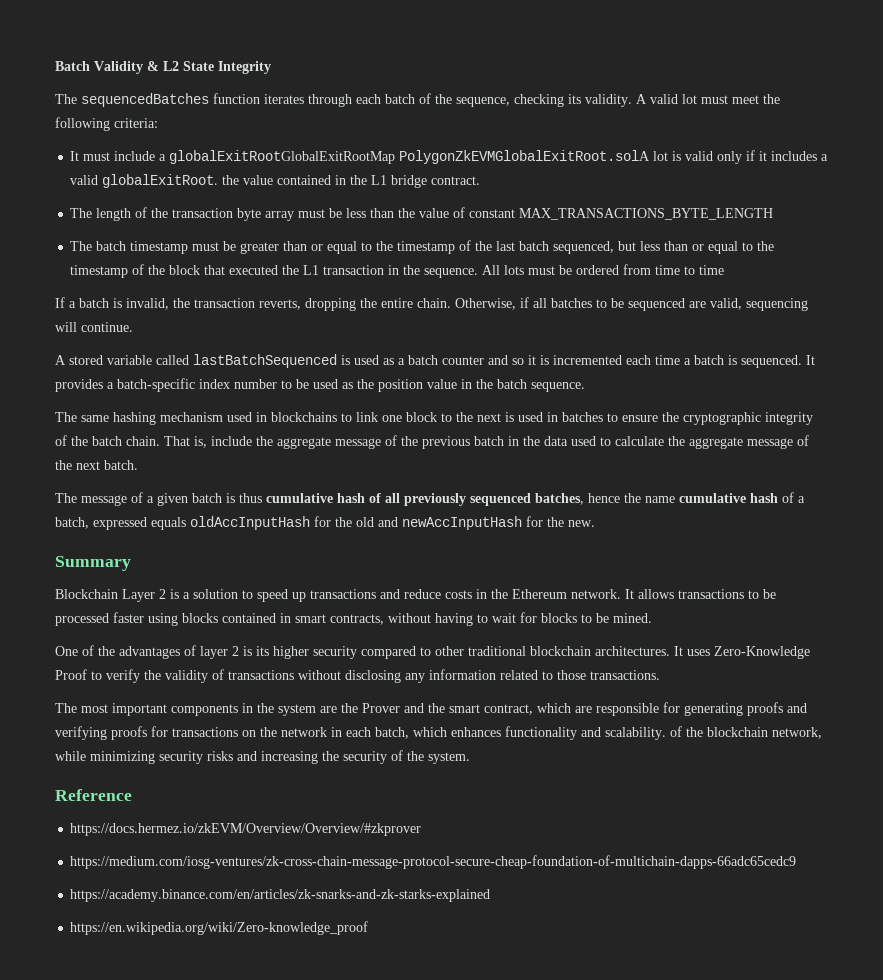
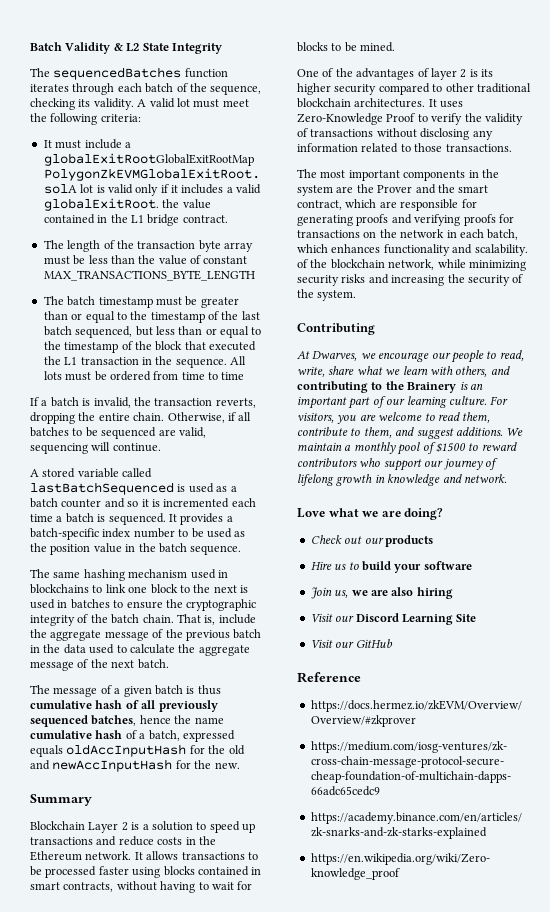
(470, 758) none -> [297,323,375,335] [297,350,524,363] [297,366,510,377] [297,381,483,393] [297,396,509,409] [297,412,491,424] [297,427,524,439] [297,442,517,455] [297,458,498,471] [297,474,507,486] [297,508,444,520] [310,535,433,547] [310,561,472,573] [310,587,453,599] [310,613,477,625] [310,639,393,649] // Contributing // At Dwarves, we encourage our people to read, write, share what we learn with others, and contributing to the Brainery is an important part of our learning culture. For visitors, you are welcome to read them, contribute to them, and suggest additions. We maintain a monthly pool of $1500 to reward contributors who support our journey of lifelong growth in knowledge and network. // Love what we are doing? // Check out our products // Hire us to build your software // Join us, we are also hiring // Visit our Discord Learning Site // Visit our GitHub

